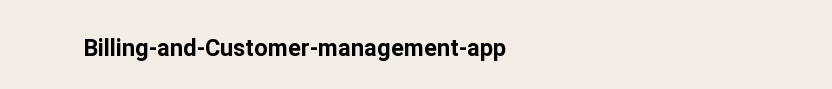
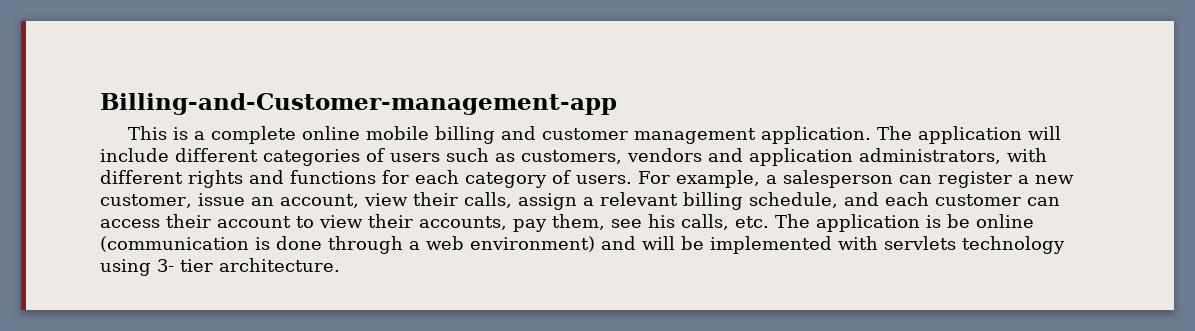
(506, 49) none -> [128,126,1062,144] [100,148,1047,166] [100,170,1074,188] [100,192,1060,210] [100,214,1034,232] [100,236,1065,254] [100,258,340,276] // This is a complete online mobile billing and customer management application. The application will include different categories of users such as customers, vendors and application administrators, with different rights and functions for each category of users. For example, a salesperson can register a new customer, issue an account, view their calls, assign a relevant billing schedule, and each customer can access their account to view their accounts, pay them, see his calls, etc. The application is be online (communication is done through a web environment) and will be implemented with servlets technology using 3- tier architecture.

